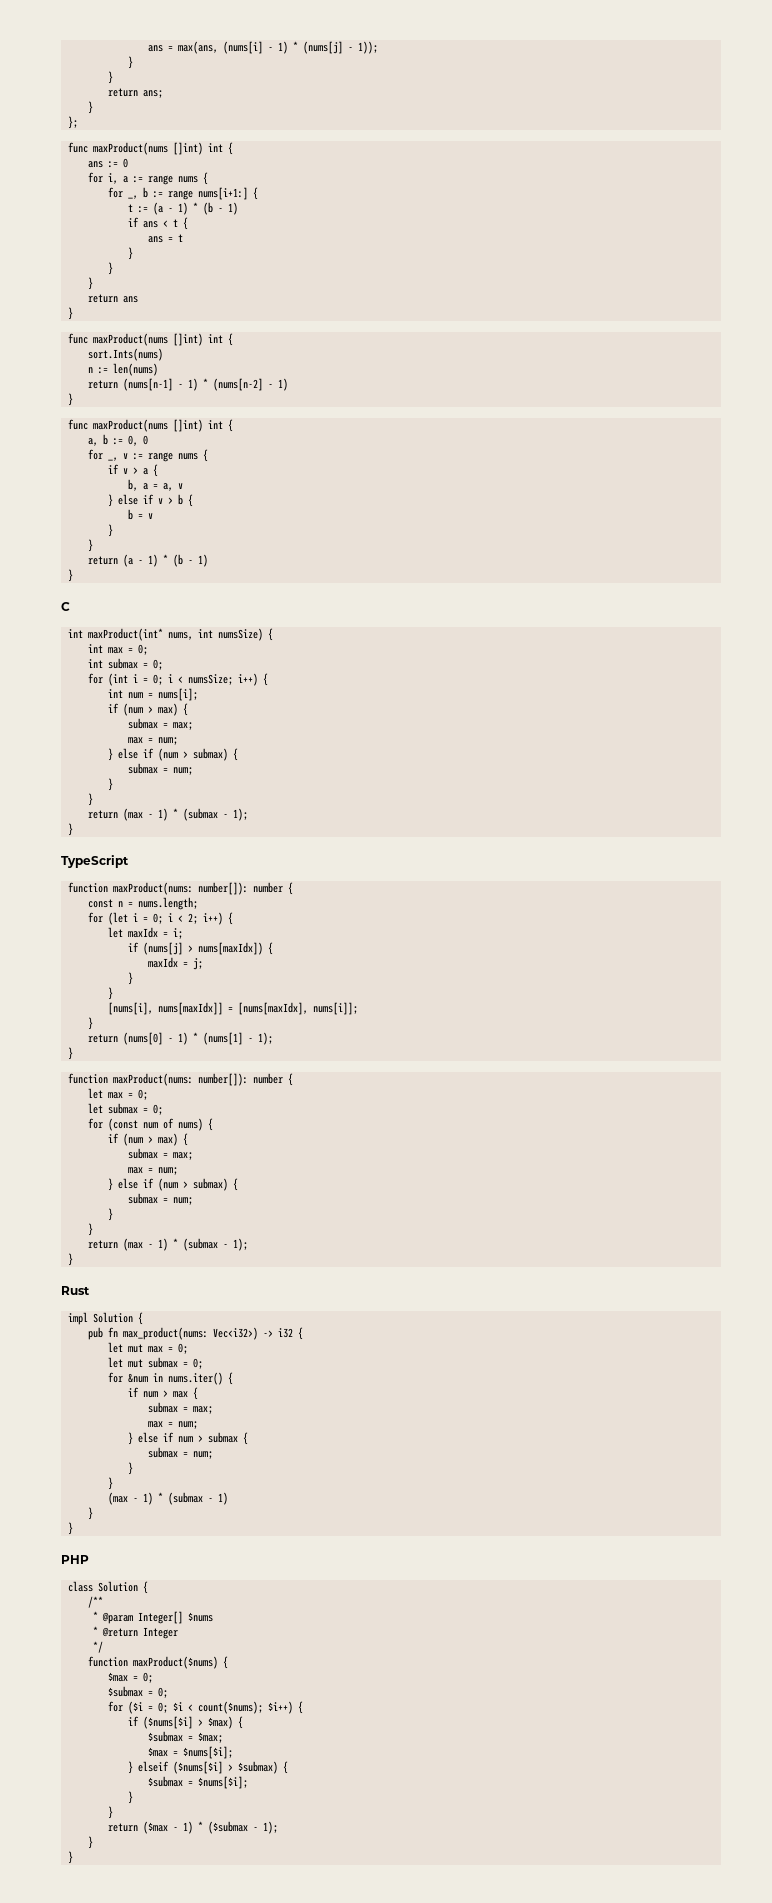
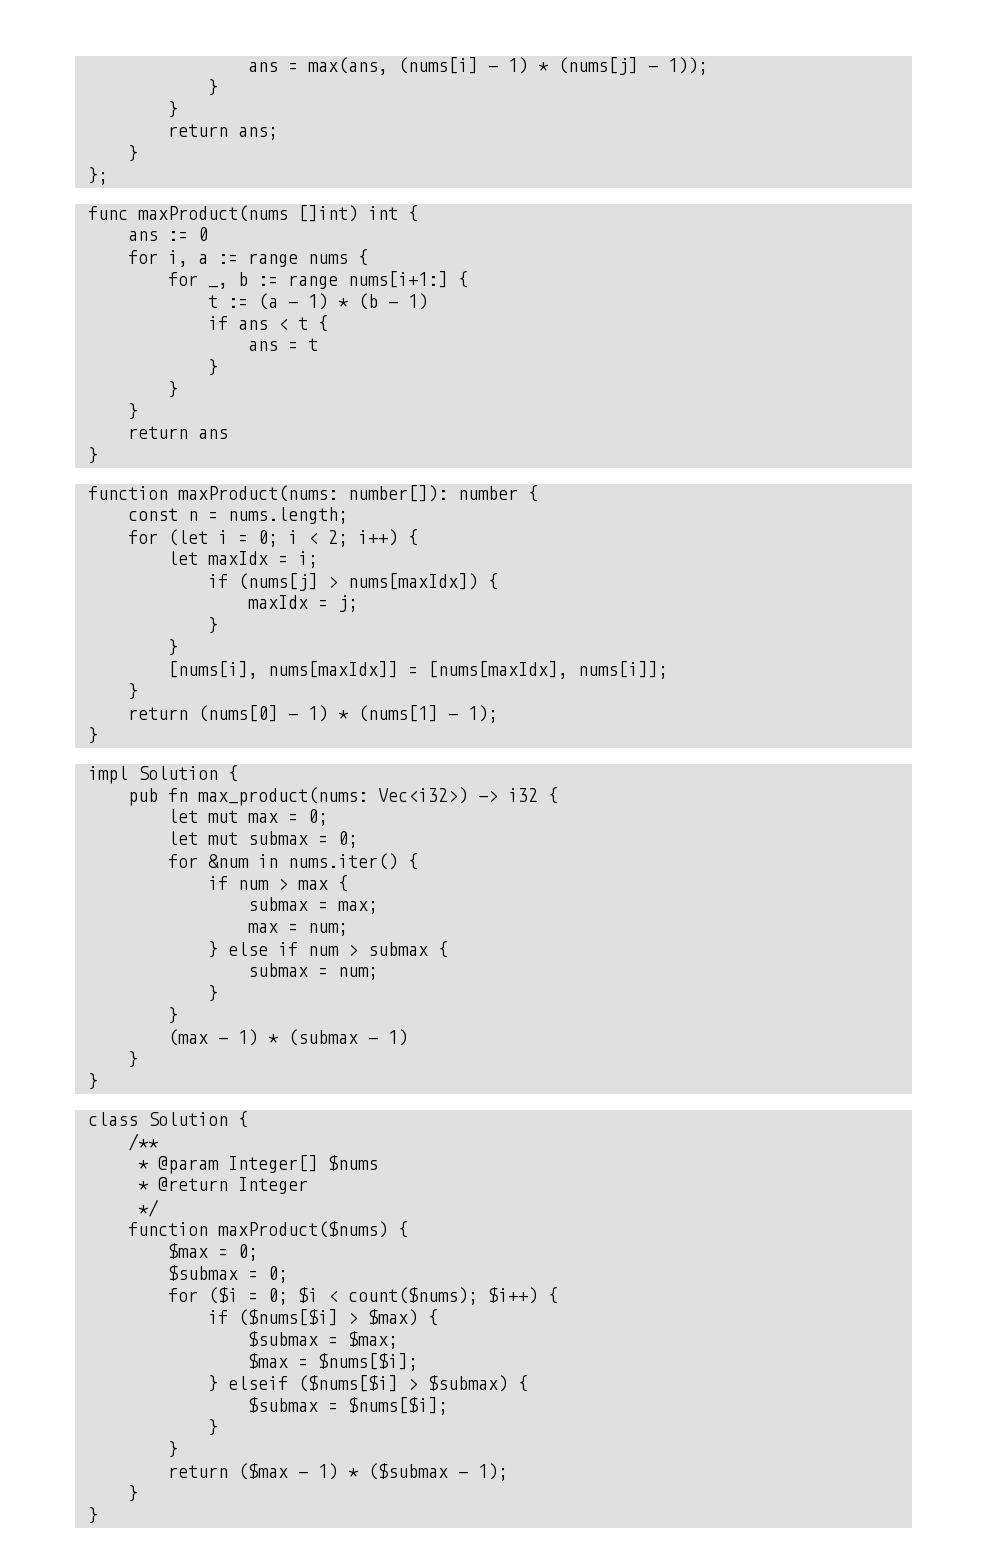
[67,333,233,346] [87,348,163,361] [87,363,158,376] [87,378,288,391] [67,393,73,406] [67,419,233,432] [87,434,148,446] [87,449,208,462] [107,464,158,477] [127,479,183,491] [107,494,193,507] [127,509,153,520] [107,524,113,537] [87,539,93,552] [87,554,208,567] [67,569,73,582] [61,602,70,611] [67,628,273,641] [87,644,148,655] [87,658,163,670] [87,673,268,686] [107,688,198,701] [107,703,188,716] [127,718,193,730] [127,737,178,745] [107,748,238,761] [127,763,193,775] [107,778,113,791] [87,793,93,806] [87,808,248,821] [67,823,73,836] [61,855,129,868] // func maxProduct(nums []int) int { // sort.Ints(nums) // n := len(nums) // return (nums[n-1] - 1) * (nums[n-2] - 1) // } // func maxProduct(nums []int) int { // a, b := 0, 0 // for _, v := range nums { // if v > a { // b, a = a, v // } else if v > b { // b = v // } // } // return (a - 1) * (b - 1) // } // C // int maxProduct(int* nums, int numsSize) { // int max = 0; // int submax = 0; // for (int i = 0; i < numsSize; i++) { // int num = nums[i]; // if (num > max) { // submax = max; // max = num; // } else if (num > submax) { // submax = num; // } // } // return (max - 1) * (submax - 1); // } // TypeScript -> (98, 455) none
[67,1073,293,1086] [87,1088,148,1100] [87,1103,163,1115] [87,1118,213,1131] [107,1133,188,1146] [127,1148,193,1160] [127,1167,178,1175] [107,1178,238,1191] [127,1193,193,1205] [107,1208,113,1221] [87,1223,93,1236] [87,1238,248,1251] [67,1253,73,1266] [61,1286,90,1295] // function maxProduct(nums: number[]): number { // let max = 0; // let submax = 0; // for (const num of nums) { // if (num > max) { // submax = max; // max = num; // } else if (num > submax) { // submax = num; // } // } // return (max - 1) * (submax - 1); // } // Rust -> (98, 735) none
[61,1555,89,1564] // PHP -> (98, 1081) none

